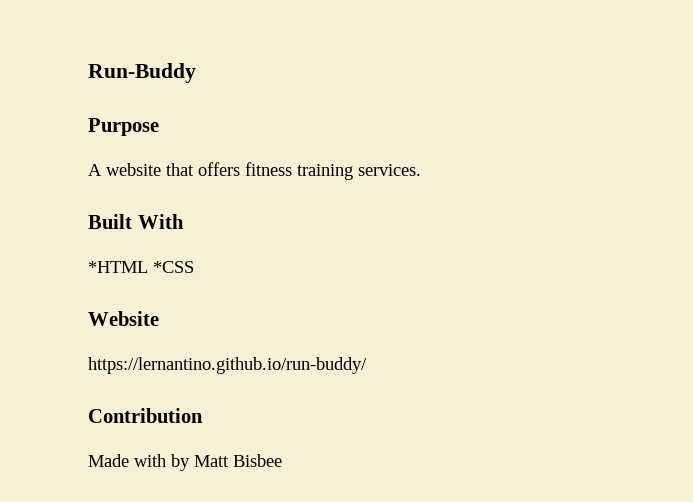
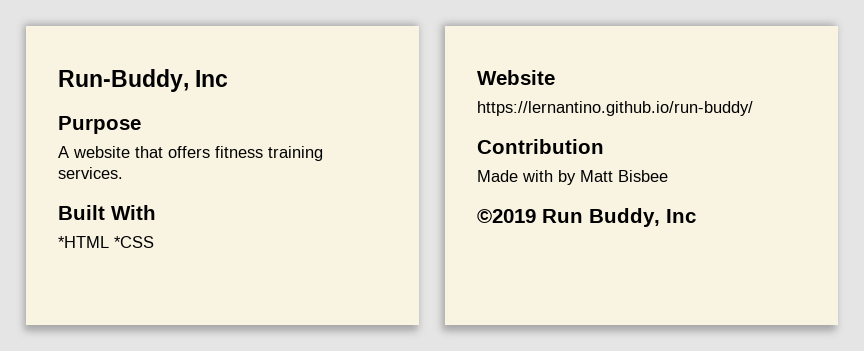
[88,63,196,83] Run-Buddy -> [58,69,229,92] Run-Buddy, Inc
(282, 460) none -> [477,208,696,227] // ©2019 Run Buddy, Inc

